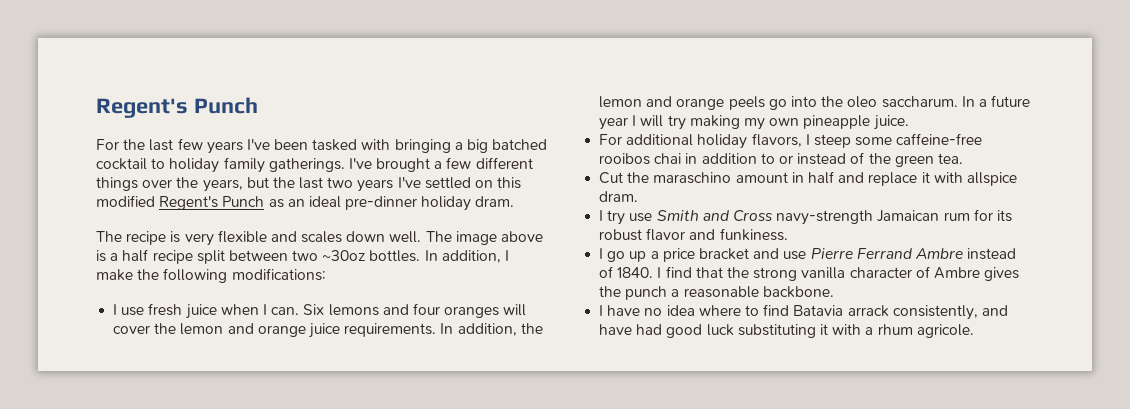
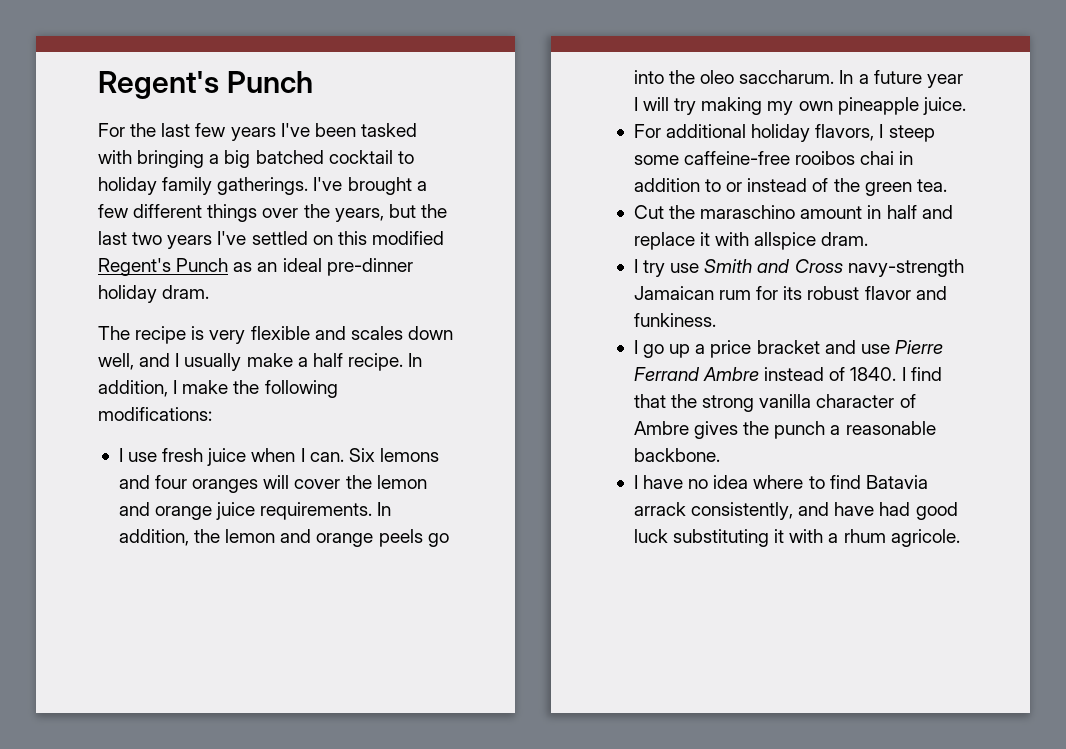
[389,231,544,245] [96,249,421,264] well. The image above is a half recipe split between two ~30oz bottles. -> [98,353,403,371] well, and I usually make a half recipe.

